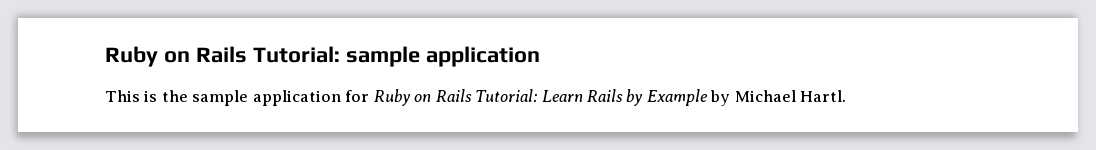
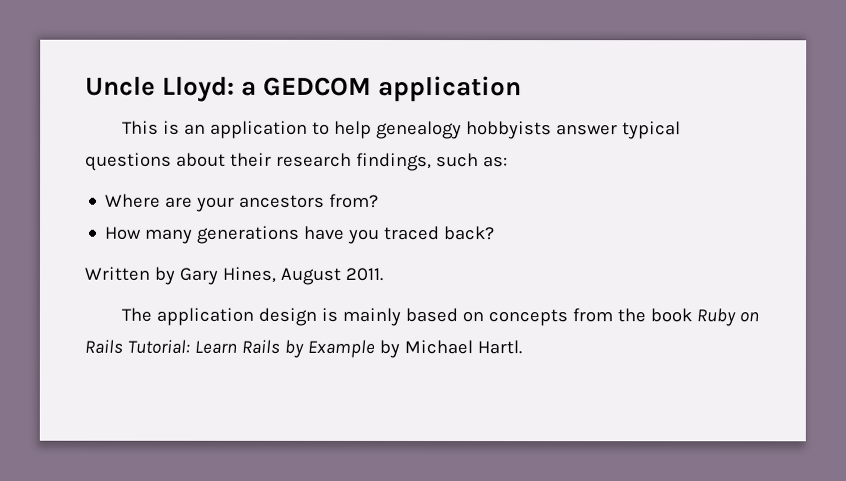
[105,46,540,67] [105,90,370,106] Ruby on Rails Tutorial: sample application // This is the sample application for -> [85,75,523,103] [122,120,681,140] [85,152,508,172] [105,193,380,212] [105,225,496,244] [84,266,383,285] [121,307,692,327] Uncle Lloyd: a GEDCOM application // This is an application to help genealogy hobbyists answer typical questions about their research findings, such as: // Where are your ancestors from? // How many generations have you traced back? // Written by Gary Hines, August 2011. // The application design is mainly based on concepts from the book

